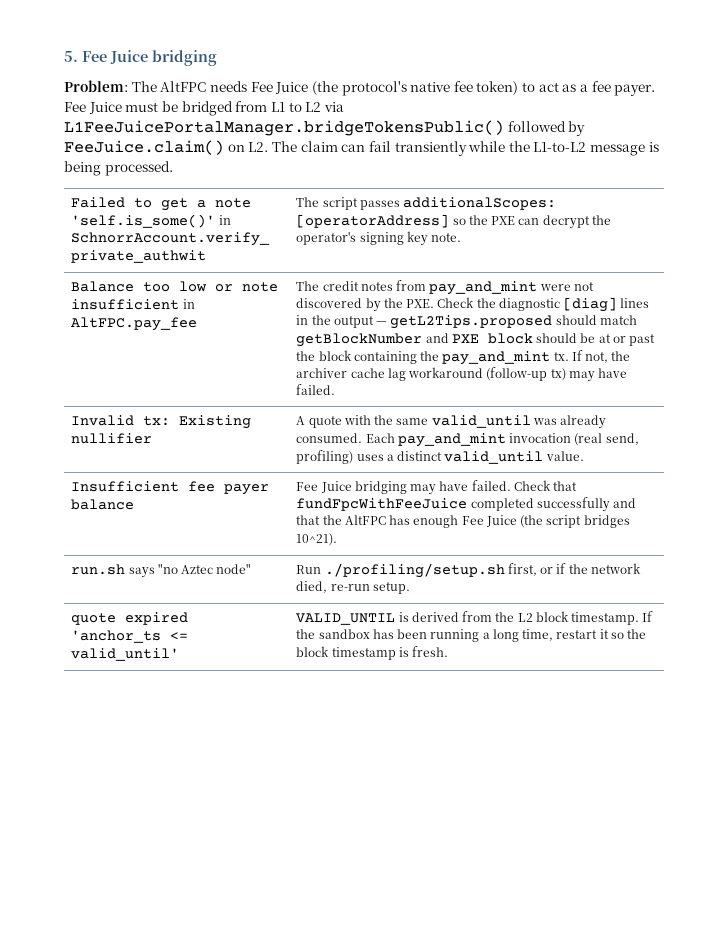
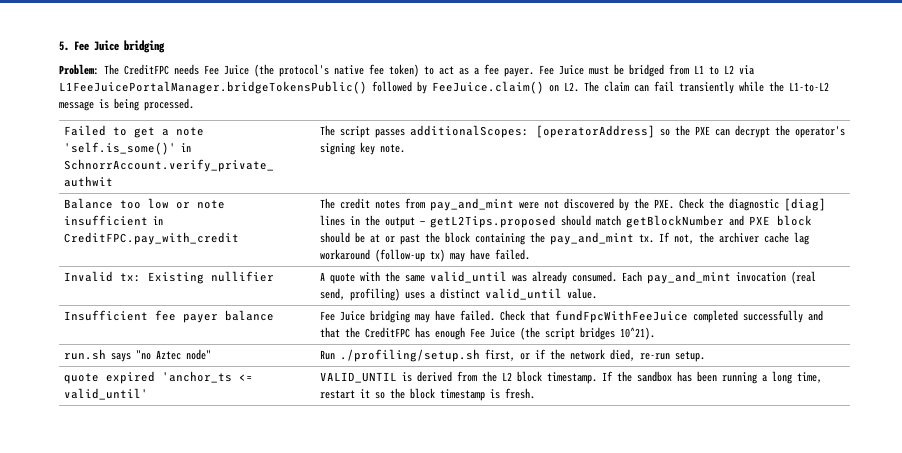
[160,81,207,92] AltFPC -> [124,64,169,75] CreditFPC
[71,317,198,331] AltFPC.pay_fee -> [63,232,239,245] CreditFPC.pay_with_credit
[344,515,386,525] AltFPC -> [364,327,410,338] CreditFPC

